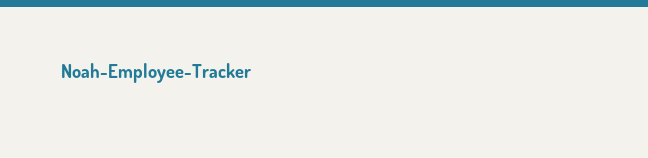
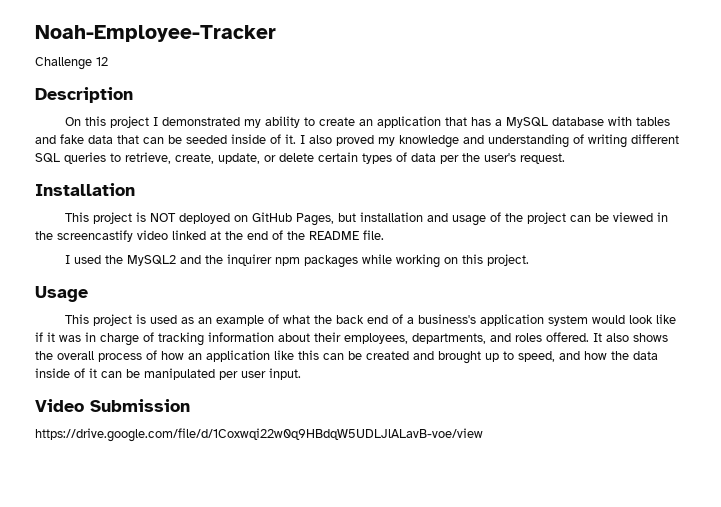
(251, 73) none -> [35,57,108,70] [35,87,133,103] [64,116,670,128] [35,134,679,148] [35,152,565,164] [35,183,135,196] [64,212,668,226] [35,230,384,242] [64,254,529,268] [35,286,88,302] [64,314,676,326] [35,332,668,346] [35,350,658,364] [35,368,301,380] [35,399,190,412] [35,428,483,442] // Challenge 12 // Description // On this project I demonstrated my ability to create an application that has a MySQL database with tables and fake data that can be seeded inside of it. I also proved my knowledge and understanding of writing different SQL queries to retrieve, create, update, or delete certain types of data per the user's request. // Installation // This project is NOT deployed on GitHub Pages, but installation and usage of the project can be viewed in the screencastify video linked at the end of the README file. // I used the MySQL2 and the inquirer npm packages while working on this project. // Usage // This project is used as an example of what the back end of a business's application system would look like if it was in charge of tracking information about their employees, departments, and roles offered. It also shows the overall process of how an application like this can be created and brought up to speed, and how the data inside of it can be manipulated per user input. // Video Submission // https://drive.google.com/file/d/1Coxwqi22w0q9HBdqW5UDLJlALavB-voe/view

